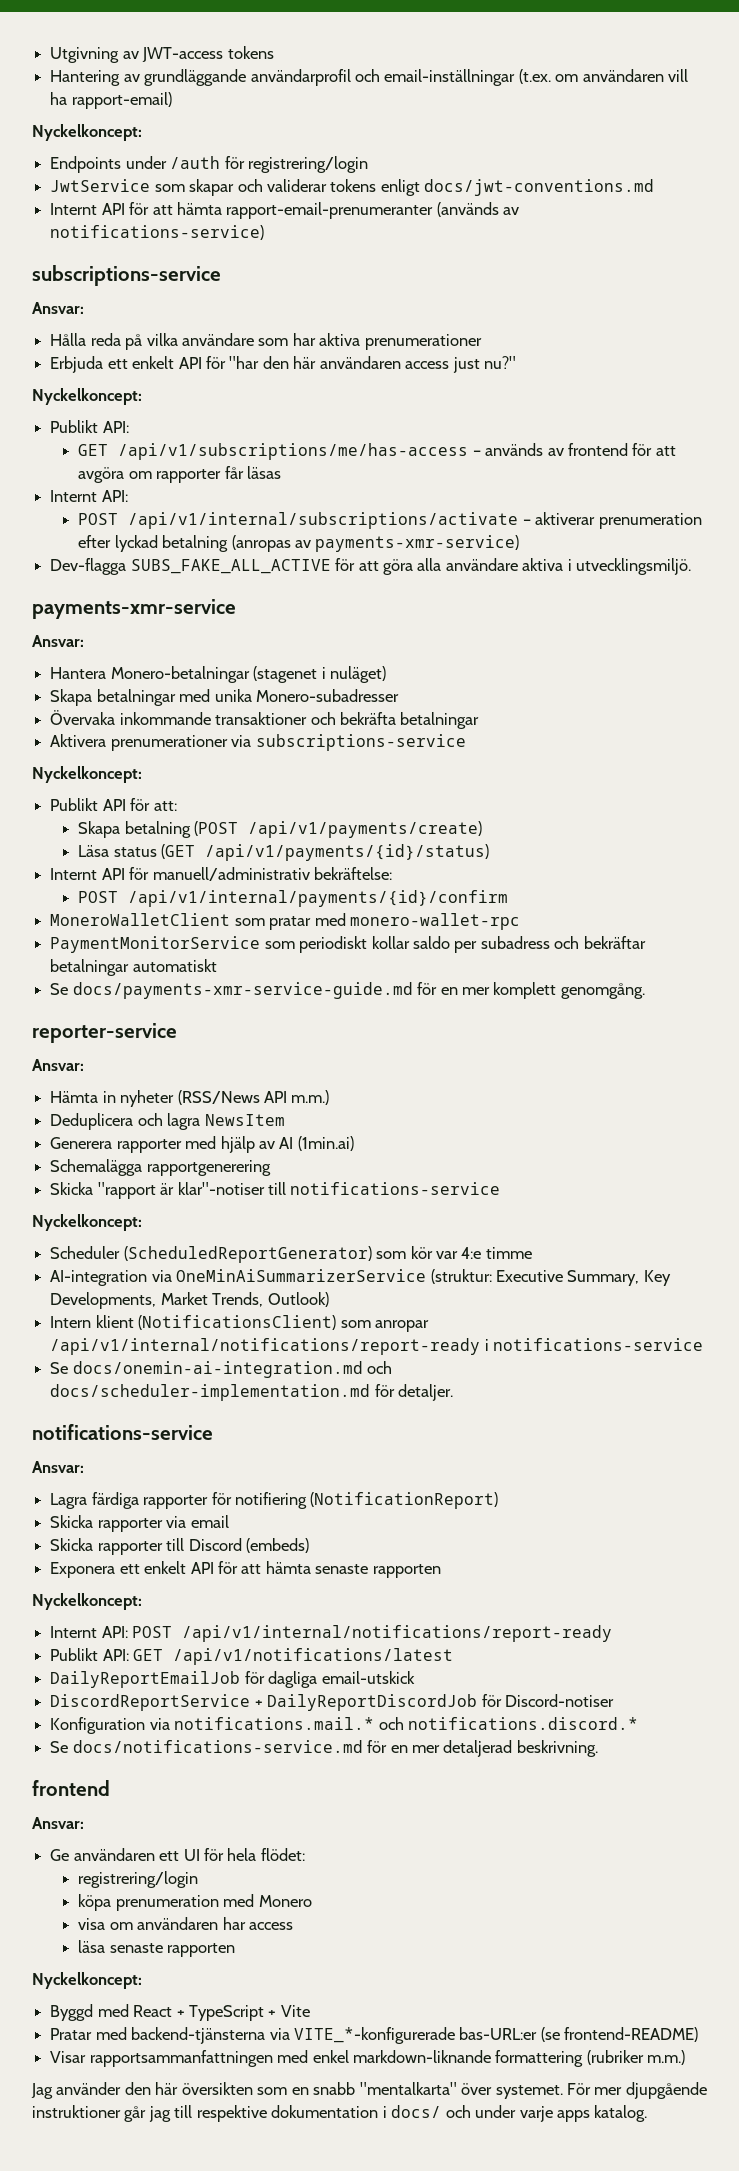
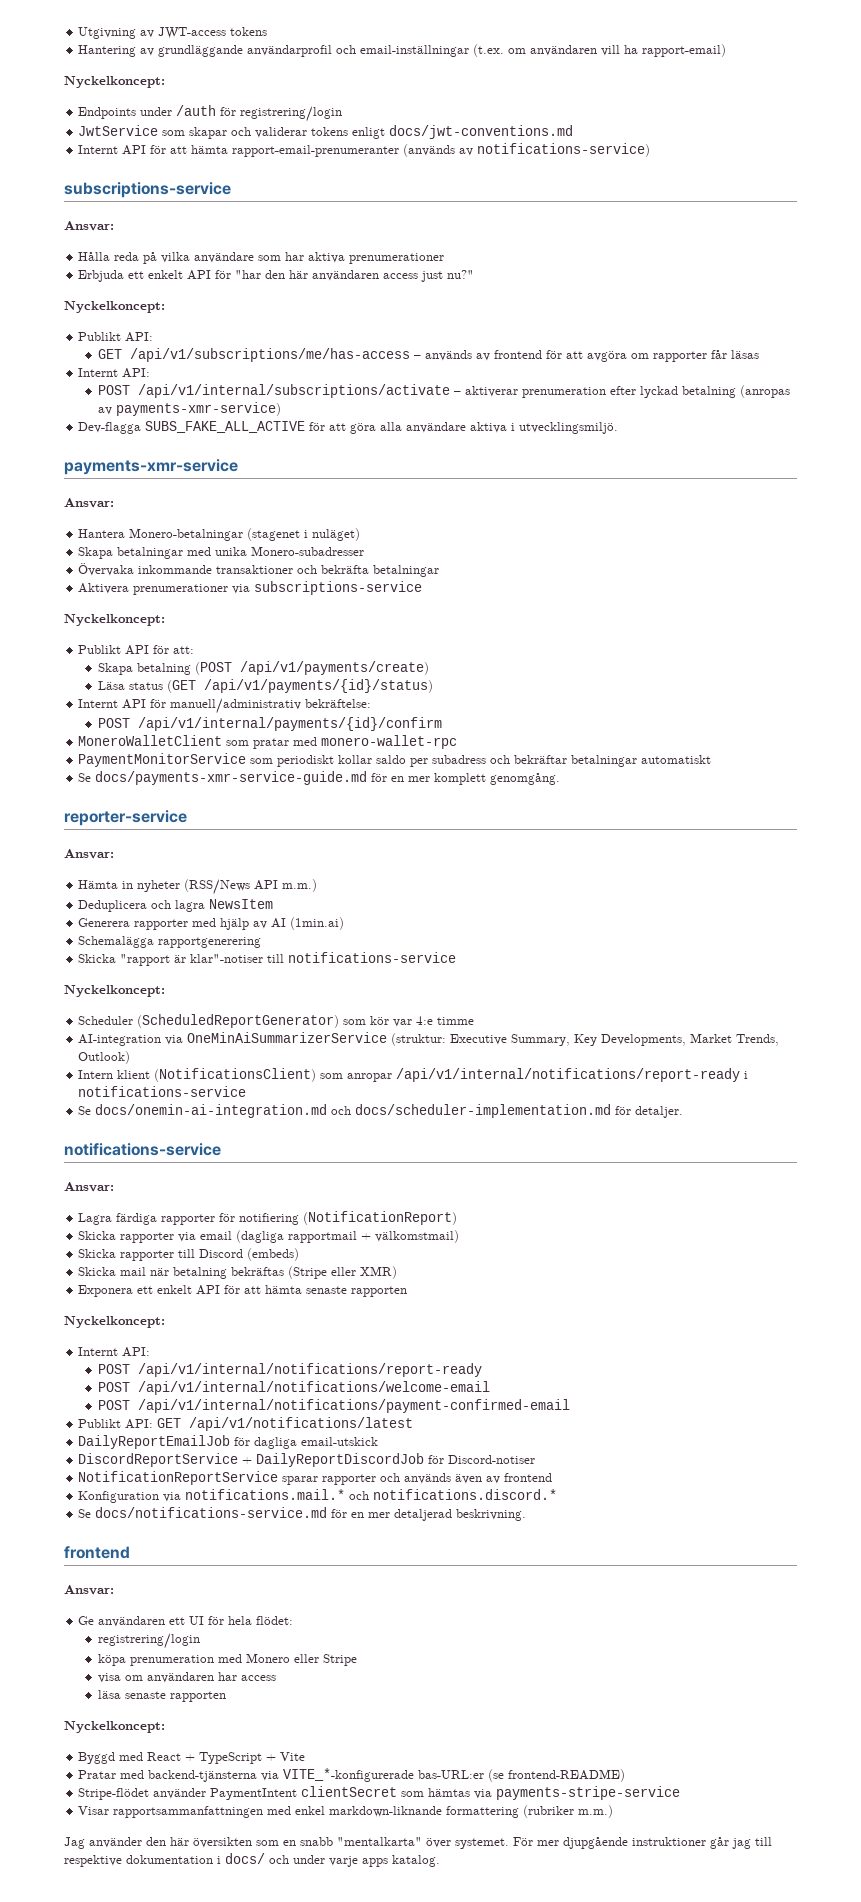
(229, 1521) none -> [236,1230,460,1243] (dagliga rapportmail + välkomstmail)
(309, 1545) none -> [78,1266,398,1279] // Skicka mail när betalning bekräftas (Stripe eller XMR)
(128, 1632) none -> (151, 1352) //
(613, 1633) none -> [97,1381,490,1395] [97,1399,570,1413] // POST /api/v1/internal/notifications/welcome-email // POST /api/v1/internal/notifications/payment-confirmed-email
(614, 1700) none -> [78,1471,553,1485] // NotificationReportService sparar rapporter och används även av frontend
(312, 1901) none -> [293,1654,357,1666] eller Stripe
(699, 2034) none -> [78,1786,681,1800] // Stripe-flödet använder PaymentIntent clientSecret som hämtas via payments-stripe-service

